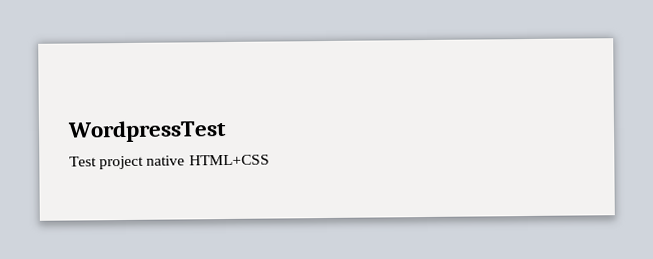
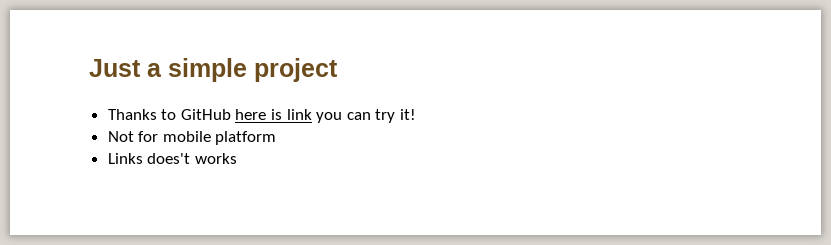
[67,120,227,143] [69,154,270,170] WordpressTest // Test project native HTML+CSS -> [89,58,338,82] [107,109,417,123] [107,131,277,145] [107,153,237,164] Just a simple project // Thanks to GitHub here is link you can try it! // Not for mobile platform // Links does't works

